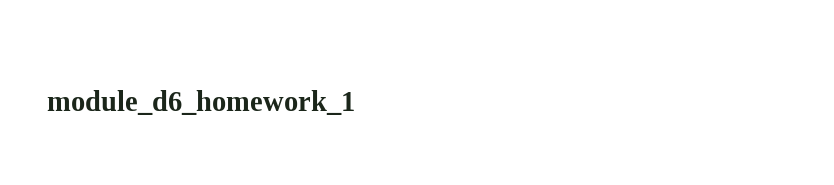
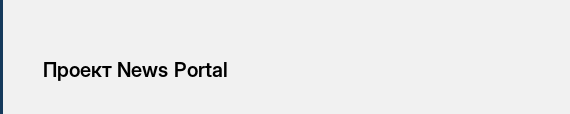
[47,90,355,115] module_d6_homework_1 -> [43,62,228,81] Проект News Portal

